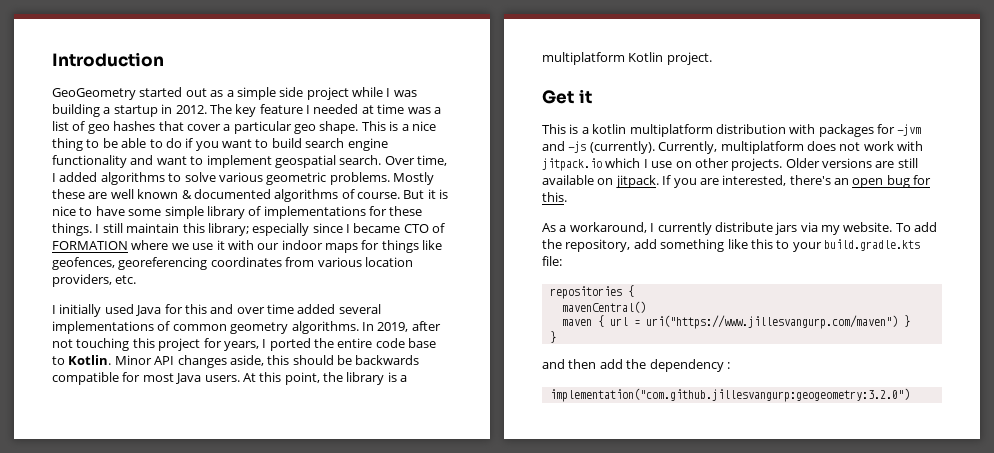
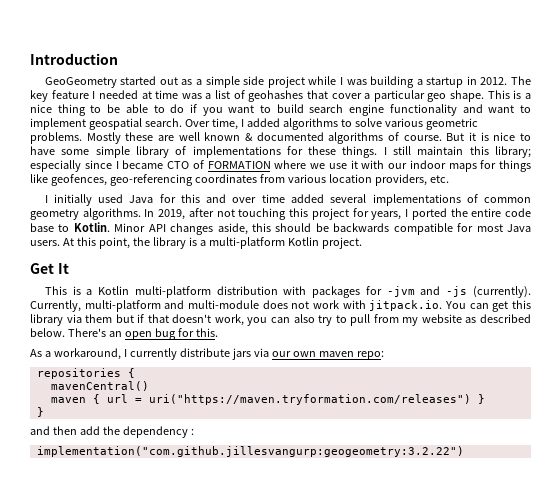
[87,121,156,134] geo hashes -> [248,90,304,102] geohashes
[118,257,208,270] georeferencing -> [109,174,193,186] geo-referencing
[542,52,625,65] multiplatform -> [208,237,285,249] multi-platform
[578,89,592,104] [542,124,713,137] it // This is a kotlin multiplatform -> [57,263,69,274] [44,286,211,298] It // This is a Kotlin multi-platform
[720,141,804,154] multiplatform -> [84,300,259,312] multi-platform and multi-module
[542,158,918,171] [542,175,831,188] jitpack.io which I use on other projects. Older versions are still available on jitpack. If you are interested, there's -> [369,300,532,312] [30,314,531,326] [30,328,106,337] jitpack.io. You can get this library via them but if that doesn't work, you can also try to pull from my website as described below. There's
[821,222,938,235] [542,239,920,252] [542,256,562,266] my website. To add the repository, add something like this to your build.gradle.kts file: -> [271,351,384,360] our own maven repo:
[645,315,898,329] uri("https://www.jillesvangurp.com/maven") -> [148,394,471,405] uri("https://maven.tryformation.com/releases")
[549,388,910,402] implementation("com.github.jillesvangurp:geogeometry:3.2.0") -> [36,446,464,457] implementation("com.github.jillesvangurp:geogeometry:3.2.22")

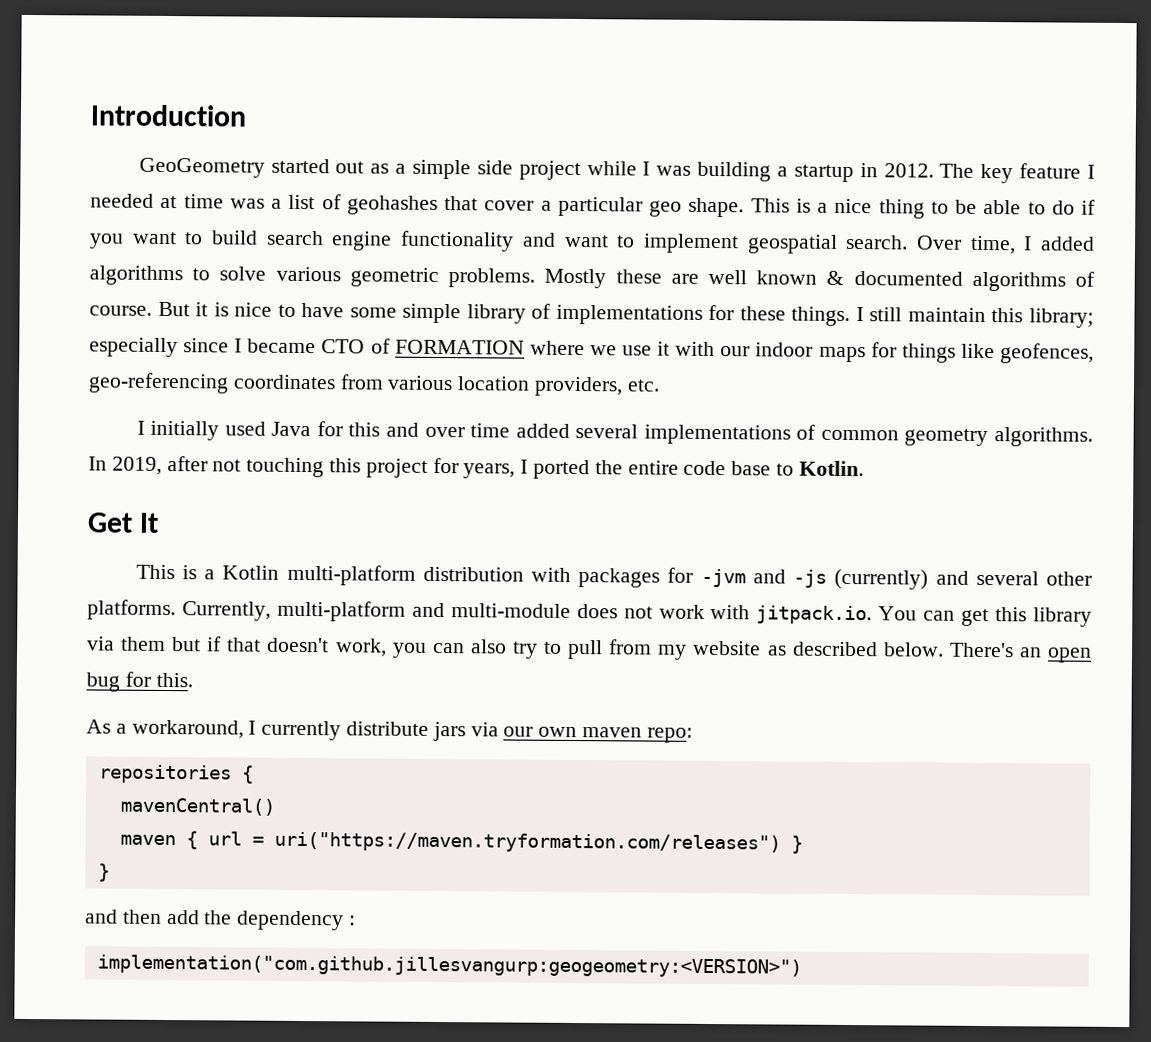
[114,223,531,235] [30,237,362,249] Minor API changes aside, this should be backwards compatible for most Java users. At this point, the library is a multi-platform Kotlin project. -> (864, 468) none
[473,286,532,298] (currently). -> [834,568,1092,590] [87,599,176,621] (currently) and several other platforms.
[36,446,464,457] implementation("com.github.jillesvangurp:geogeometry:3.2.22") -> [96,954,802,978] implementation("com.github.jillesvangurp:geogeometry:<VERSION>")

